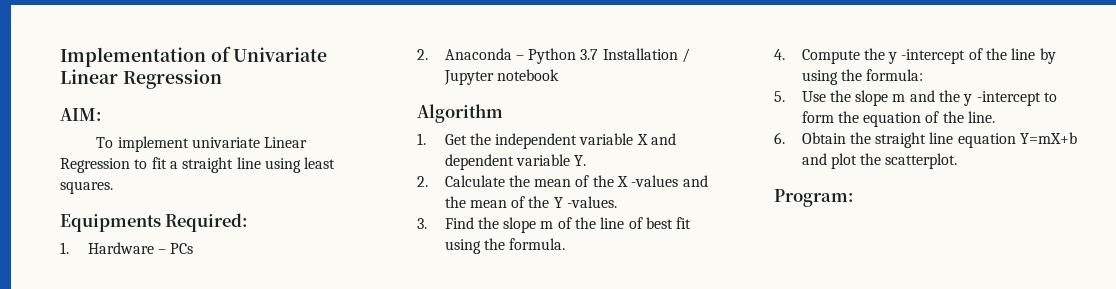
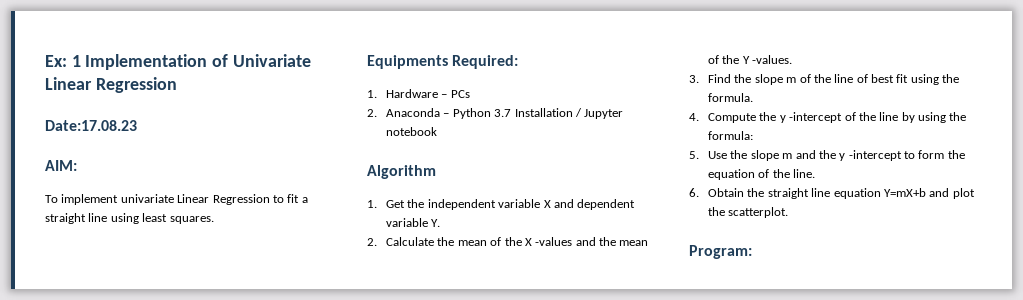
(60, 57) none -> [45,55,81,67] Ex: 1
(222, 79) none -> [45,120,137,131] // Date:17.08.23

